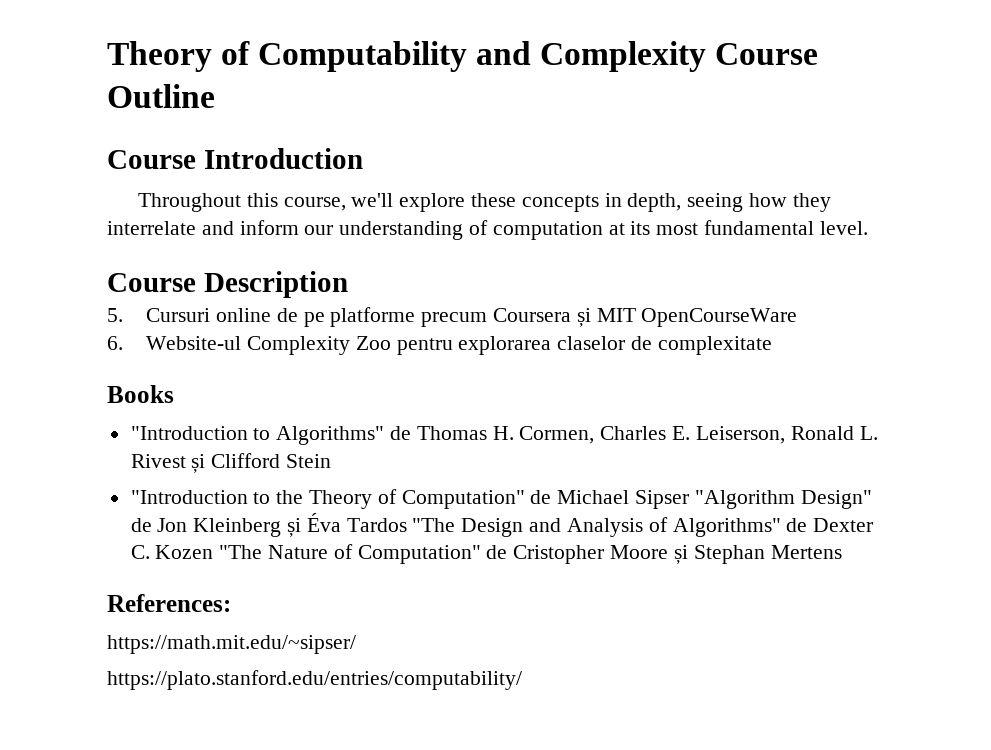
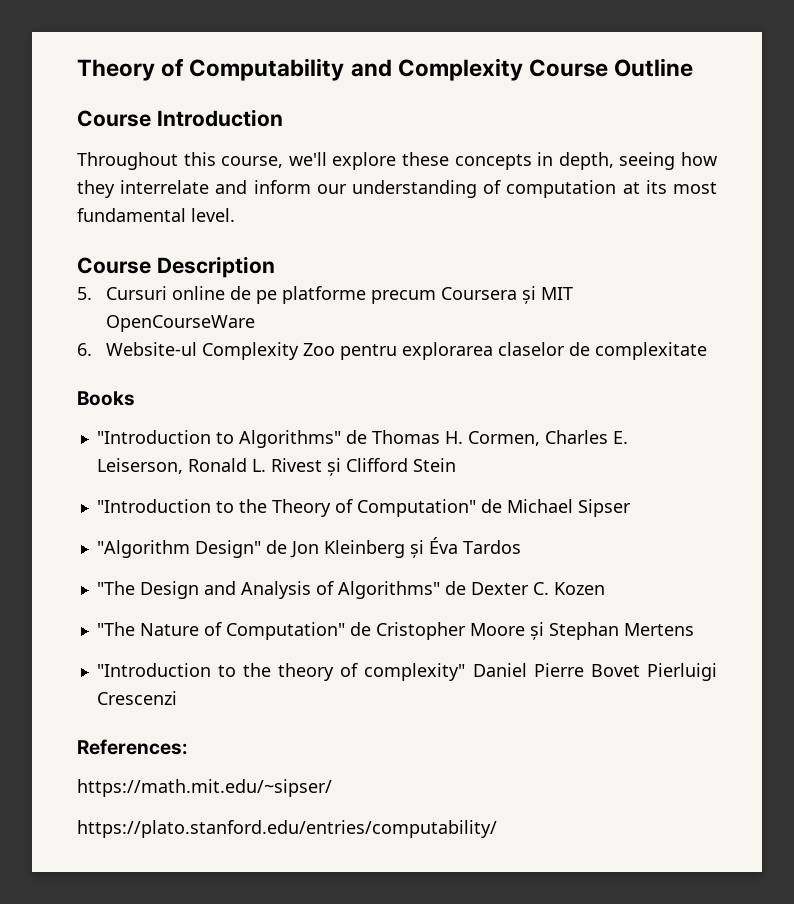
(690, 499) none -> (631, 508) //
(407, 525) none -> (521, 547) //
(214, 552) none -> (605, 588) //
(842, 552) none -> [96,663,717,681] [96,691,177,705] // "Introduction to the theory of complexity" Daniel Pierre Bovet Pierluigi Crescenzi

